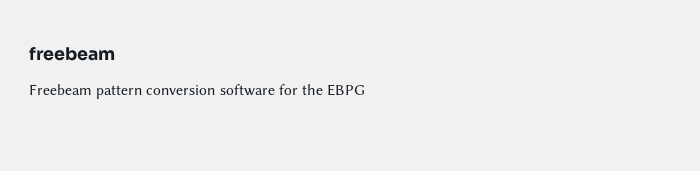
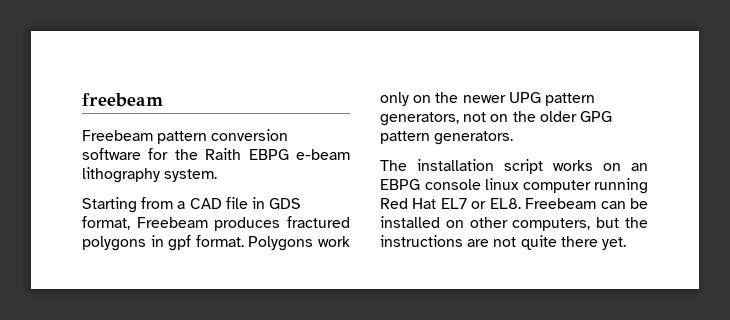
[327,84,366,96] EBPG -> [205,148,350,160] [82,167,218,183] [82,197,302,213] [82,216,350,231] [82,235,350,251] [380,92,595,106] [380,111,612,126] [380,131,514,145] [380,159,648,174] [380,178,648,194] [380,198,648,209] [380,216,648,231] [380,235,626,250] Raith EBPG e-beam lithography system. // Starting from a CAD file in GDS format, Freebeam produces fractured polygons in gpf format. Polygons work only on the newer UPG pattern generators, not on the older GPG pattern generators. // The installation script works on an EBPG console linux computer running Red Hat EL7 or EL8. Freebeam can be installed on other computers, but the instructions are not quite there yet.

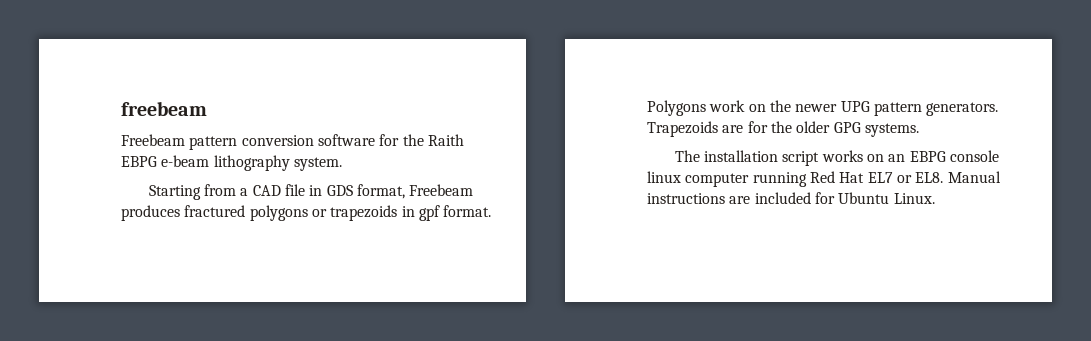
(146, 243) none -> [311,205,398,221] or trapezoids
[380,92,409,106] only -> (746, 106) none
[380,112,509,126] generators, not on -> [926,102,999,116] [647,121,768,137] generators. Trapezoids are for
[380,131,514,145] pattern generators. -> [864,123,919,137] systems.
[525,198,648,209] [380,216,648,231] [380,235,626,250] Freebeam can be installed on other computers, but the instructions are not quite there yet. -> [947,171,1001,183] [647,192,935,204] Manual instructions are included for Ubuntu Linux.

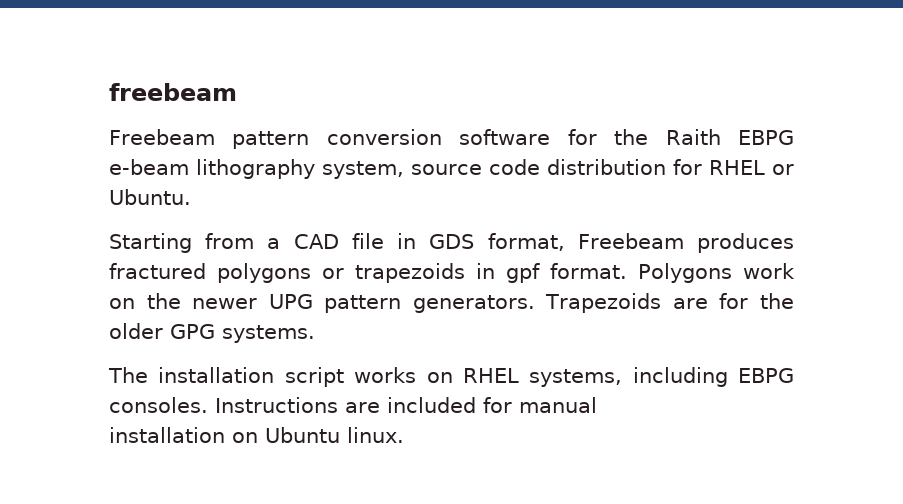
[293,157,342,171] system. -> [322,159,794,179] [109,189,191,205] system, source code distribution for RHEL or Ubuntu.
[888,150,1000,162] [647,171,1001,187] [647,192,935,204] an EBPG console linux computer running Red Hat EL7 or EL8. Manual instructions are included for Ubuntu Linux. -> [462,367,794,387] [109,397,597,413] [109,427,404,443] RHEL systems, including EBPG consoles. Instructions are included for manual // installation on Ubuntu linux.

